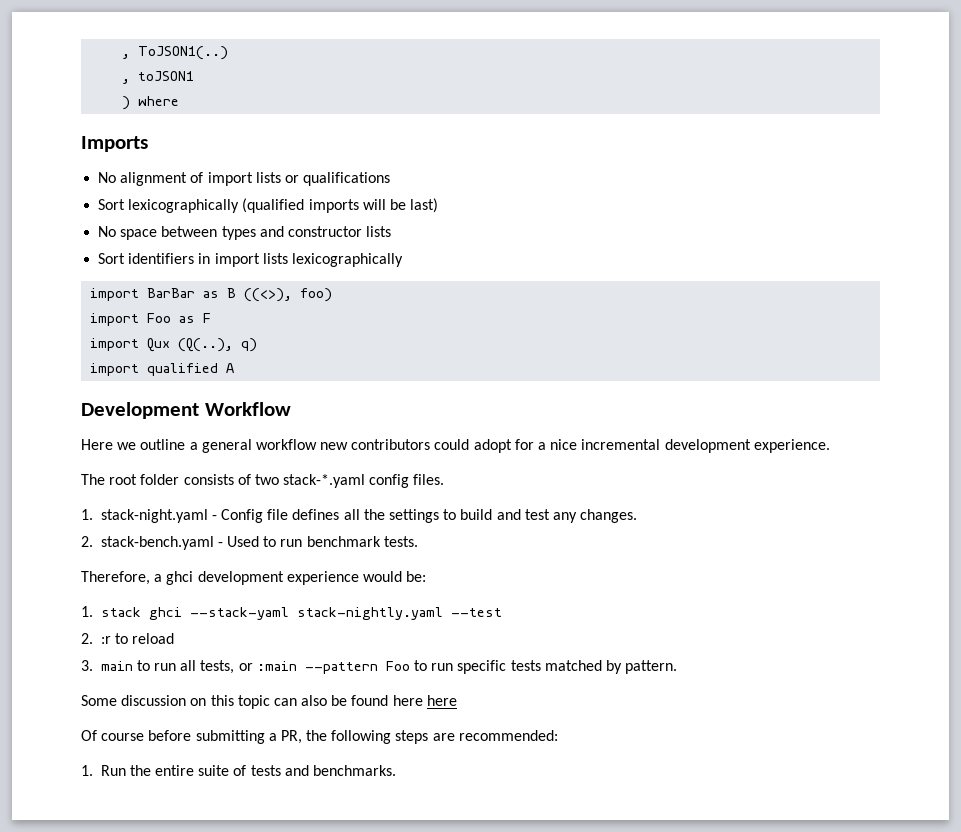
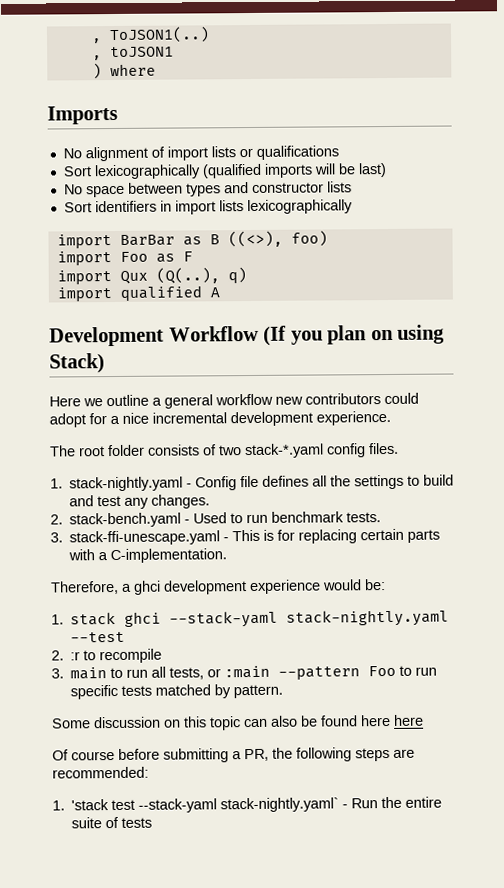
(291, 409) none -> [263,324,446,346] [49,353,105,374] (If you plan on using Stack)
[100,509,208,523] stack-night.yaml -> [69,476,184,492] stack-nightly.yaml
(418, 541) none -> [50,528,441,546] [68,548,228,564] // 3. stack-ffi-unescape.yaml - This is for replacing certain parts with a C-implementation.
[132,633,175,644] reload -> [99,648,163,664] recompile
(93, 770) none -> [71,797,349,813] 'stack test --stack-yaml stack-nightly.yaml` -
[284,765,397,776] and benchmarks. -> (153, 822) none

